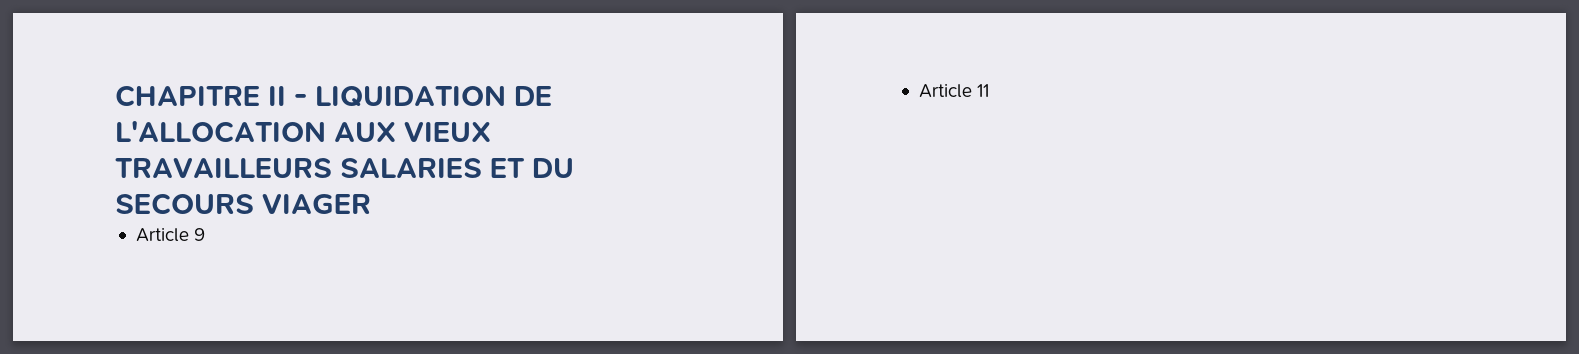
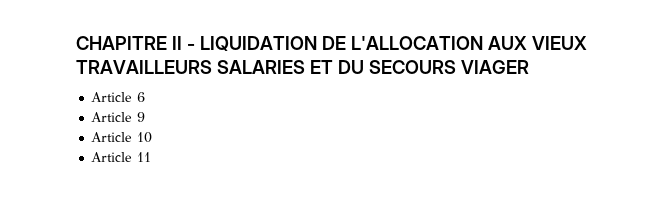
(371, 204) none -> [91,92,146,102] // Article 6
(206, 234) none -> [91,132,153,143] // Article 10

